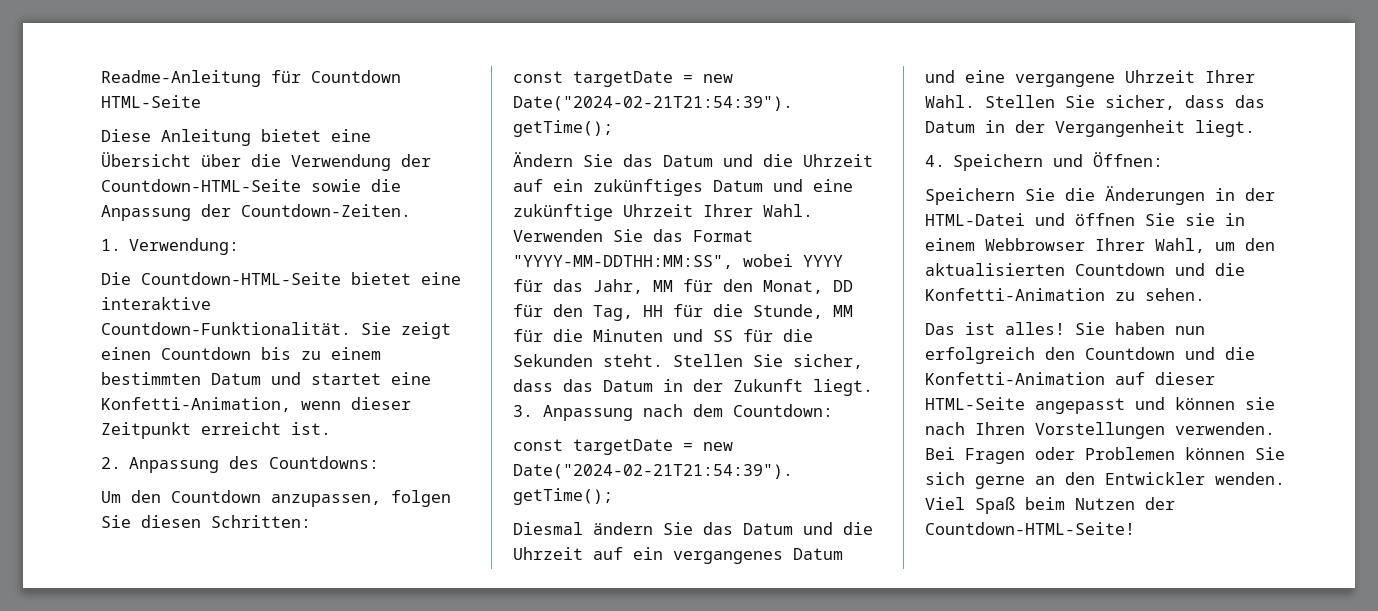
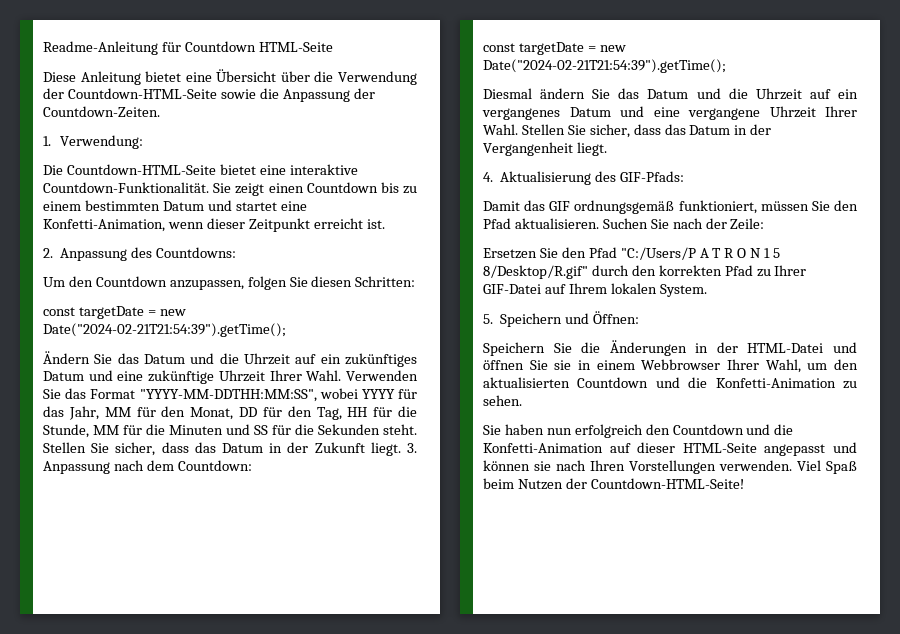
(945, 161) none -> [500,171,685,185] [483,200,858,214] [483,218,765,229] [483,247,781,260] [483,265,807,279] [483,283,707,297] [483,314,493,324] Aktualisierung des GIF-Pfads: // Damit das GIF ordnungsgemäß funktioniert, müssen Sie den Pfad aktualisieren. Suchen Sie nach der Zeile: // Ersetzen Sie den Pfad "C:/Users/P A T R O N 1 5 8/Desktop/R.gif" durch den korrekten Pfad zu Ihrer GIF-Datei auf Ihrem lokalen System. // 5.
[925,322,1065,335] Das ist alles! -> (522, 400) none
[925,447,1285,464] [925,472,1285,489] Bei Fragen oder Problemen können Sie sich gerne an den Entwickler wenden. -> (792, 465) none

